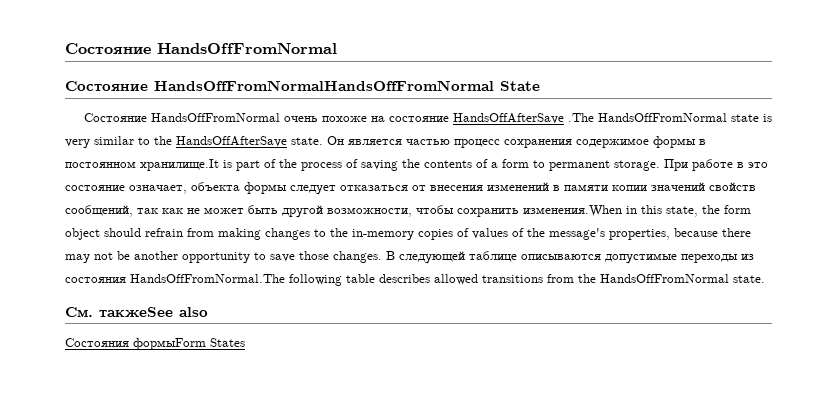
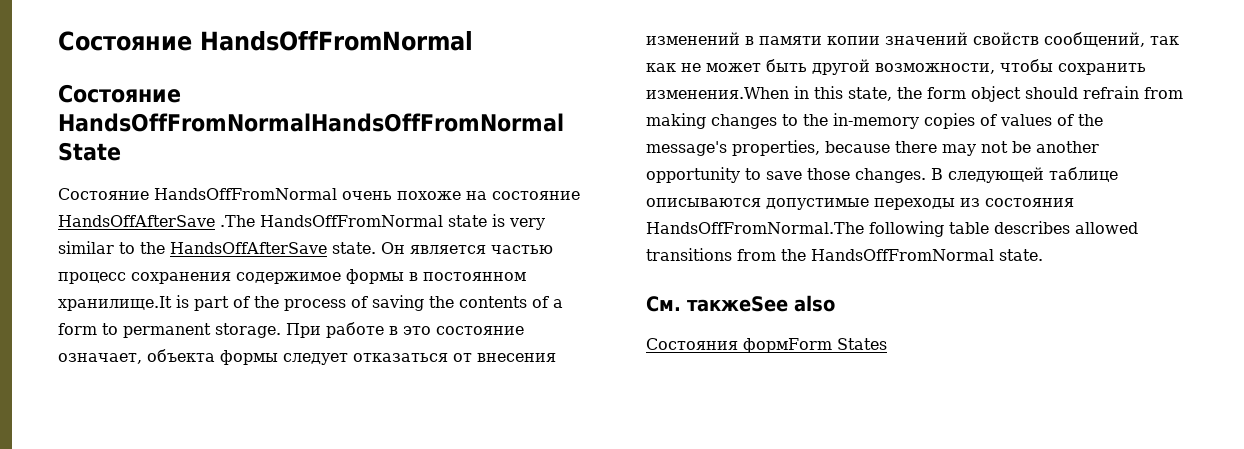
[133,338,206,350] формыForm -> [743,338,832,353] формForm

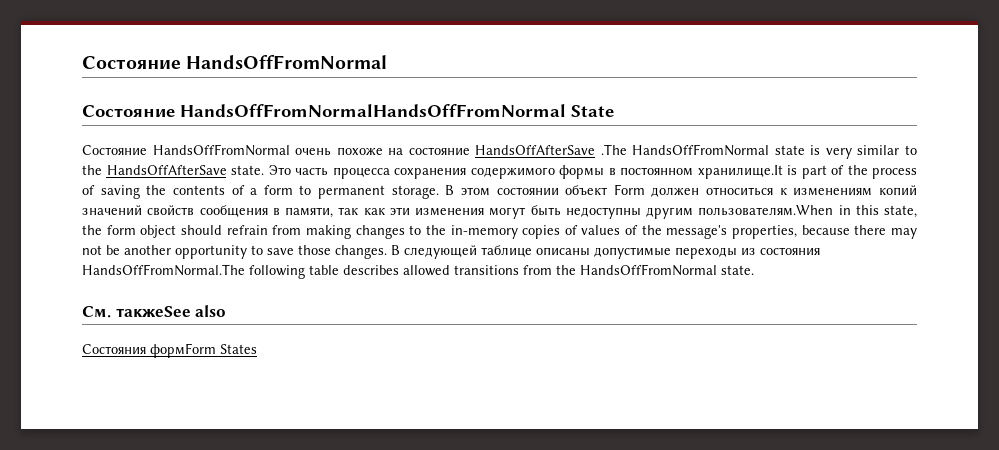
[381,242,553,254] [58,272,341,284] Он является частью процесс сохранения содержимое -> [268,165,555,179] Это часть процесса сохранения содержимого
[286,322,524,338] [58,349,556,365] [646,32,1179,47] [646,59,1146,75] [646,87,789,99] При работе в это состояние означает, объекта формы следует отказаться от внесения изменений в памяти копии значений свойств сообщений, так как не может быть другой возможности, чтобы сохранить изменения.When -> [445,184,918,197] [82,205,834,219] В этом состоянии объект Form должен относиться к изменениям копий значений свойств сообщения в памяти, так как эти изменения могут быть недоступны другим пользователям.When
[646,198,761,207] описываются -> [536,247,590,256] описаны

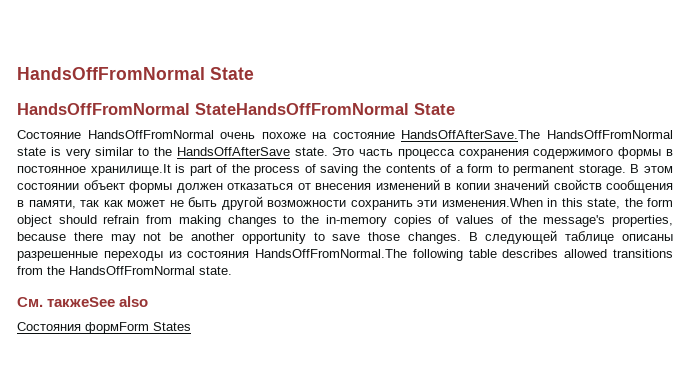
[82,55,388,69] [82,104,566,117] Состояние HandsOffFromNormal // Состояние HandsOffFromNormalHandsOffFromNormal -> [17,67,254,80] [17,103,409,115] HandsOffFromNormal State // HandsOffFromNormal StateHandsOffFromNormal
[475,144,627,155] HandsOffAfterSave .The -> [401,130,541,139] HandsOffAfterSave.The
[620,167,693,176] постоянном -> [17,166,86,173] постоянное
[613,184,918,197] Form должен относиться к изменениям копий -> [129,179,490,193] формы должен отказаться от внесения изменений в копии
[389,205,834,219] эти изменения могут быть недоступны другим пользователям.When -> [127,196,543,210] может не быть другой возможности сохранить эти изменения.When
[594,247,671,259] допустимые -> [17,251,98,261] разрешенные

